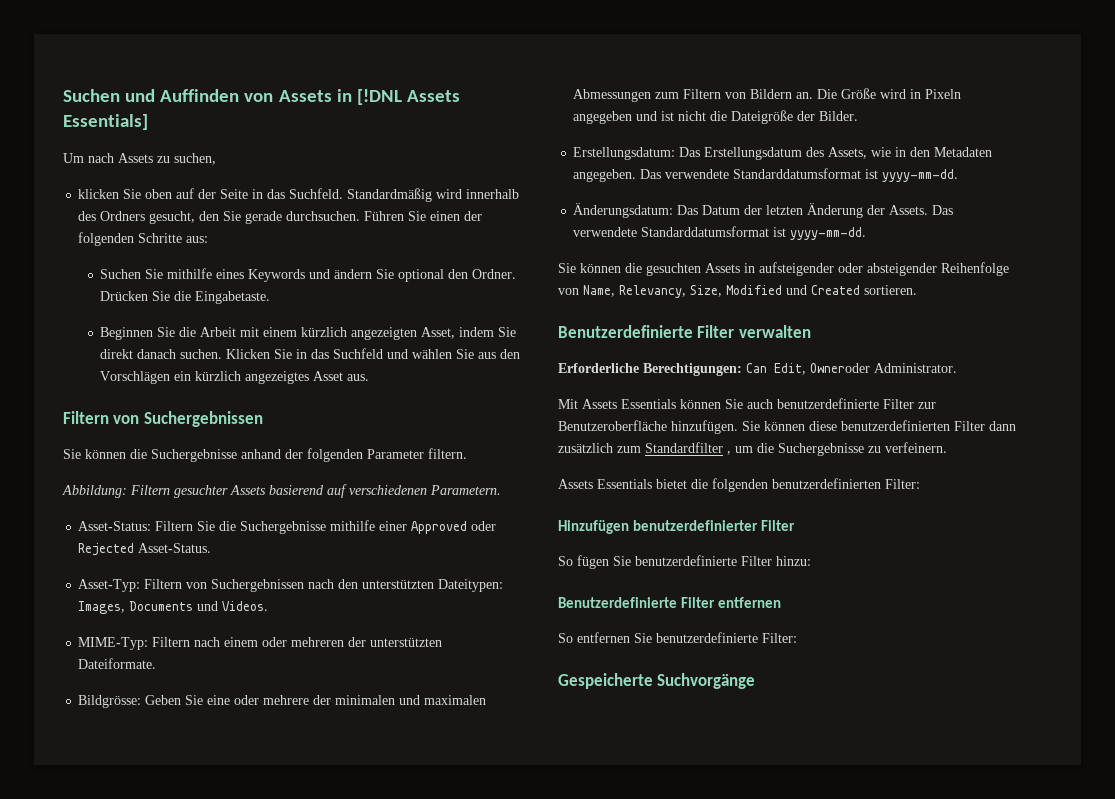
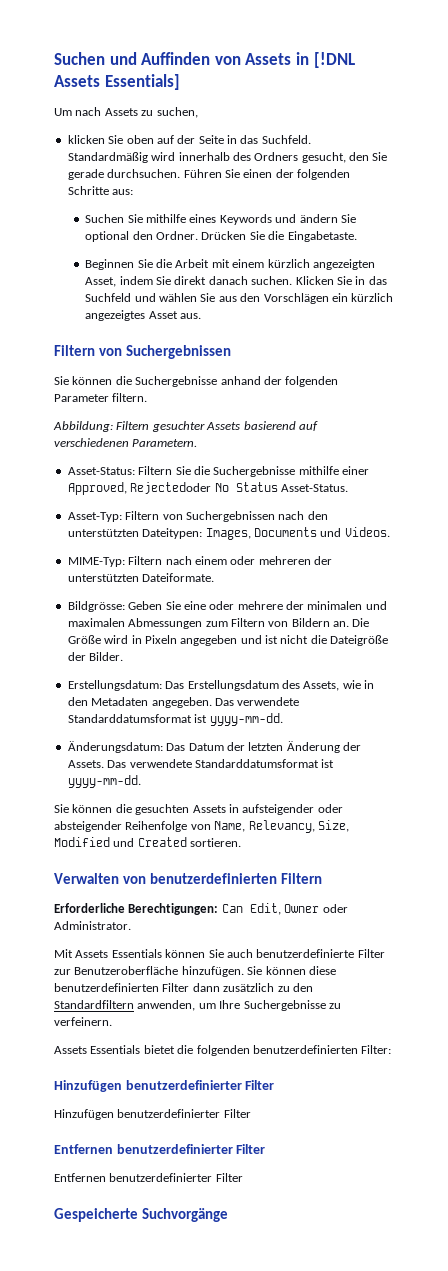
[411,521,497,534] [78,543,135,556] Approved oder Rejected -> [67,482,278,495] Approved, Rejectedoder No Status
[558,325,811,338] Benutzerdefinierte Filter verwalten -> [54,873,322,884] Verwalten von benutzerdefinierten Filtern
[810,363,870,373] Owneroder -> [284,904,348,913] Owner oder
[617,442,774,455] zum Standardfilter , um die -> [277,983,313,992] [54,1000,241,1011] zu den Standardfiltern anwenden, um Ihre
[558,555,811,569] [558,597,782,608] [558,632,797,643] So fügen Sie benutzerdefinierte Filter hinzu: // Benutzerdefinierte Filter entfernen // So entfernen Sie benutzerdefinierte Filter: -> [54,1109,251,1120] [54,1144,266,1154] [54,1173,243,1182] Hinzufügen benutzerdefinierter Filter // Entfernen benutzerdefinierter Filter // Entfernen benutzerdefinierter Filter

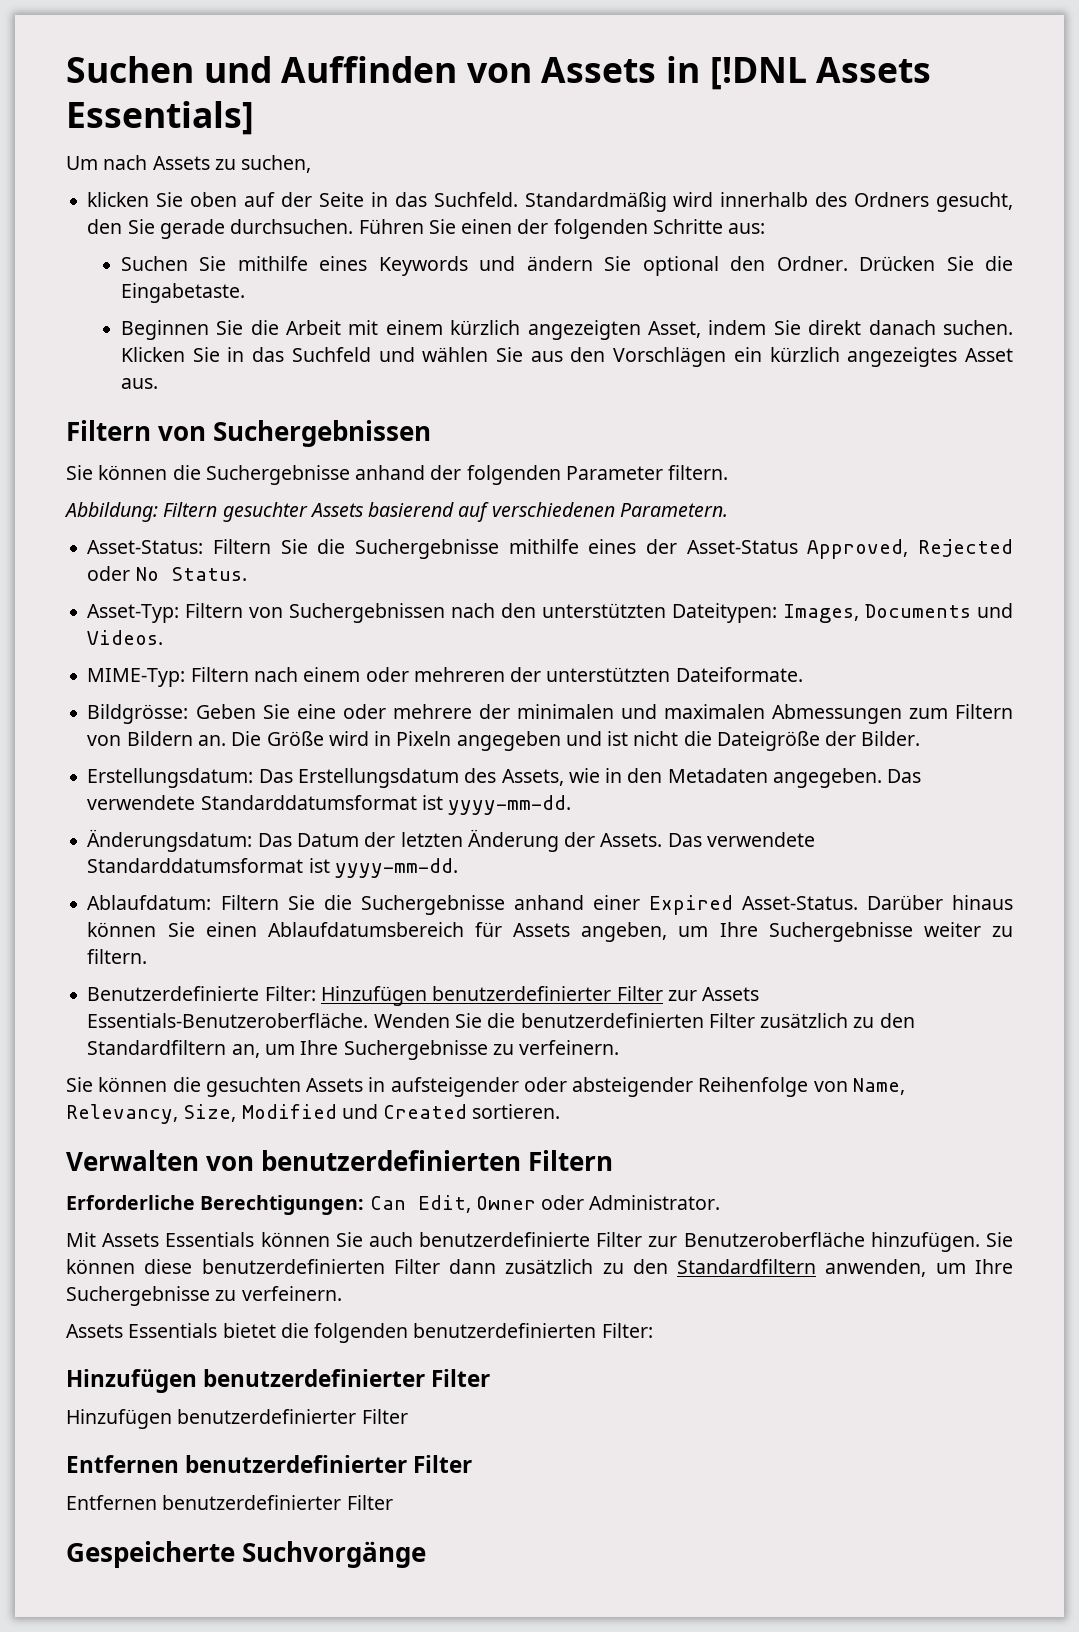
[342,466,369,475] [67,482,348,495] einer Approved, Rejectedoder No Status Asset-Status. -> [588,539,1013,559] [87,566,247,581] eines der Asset-Status Approved, Rejected oder No Status.
(141, 781) none -> [87,895,1013,915] [87,922,1013,942] [87,949,148,964] [87,986,760,1006] [87,1013,915,1028] [87,1040,620,1060] // Ablaufdatum: Filtern Sie die Suchergebnisse anhand einer Expired Asset-Status. Darüber hinaus können Sie einen Ablaufdatumsbereich für Assets angeben, um Ihre Suchergebnisse weiter zu filtern. // Benutzerdefinierte Filter: Hinzufügen benutzerdefinierter Filter zur Assets Essentials-Benutzeroberfläche. Wenden Sie die benutzerdefinierten Filter zusätzlich zu den Standardfiltern an, um Ihre Suchergebnisse zu verfeinern.

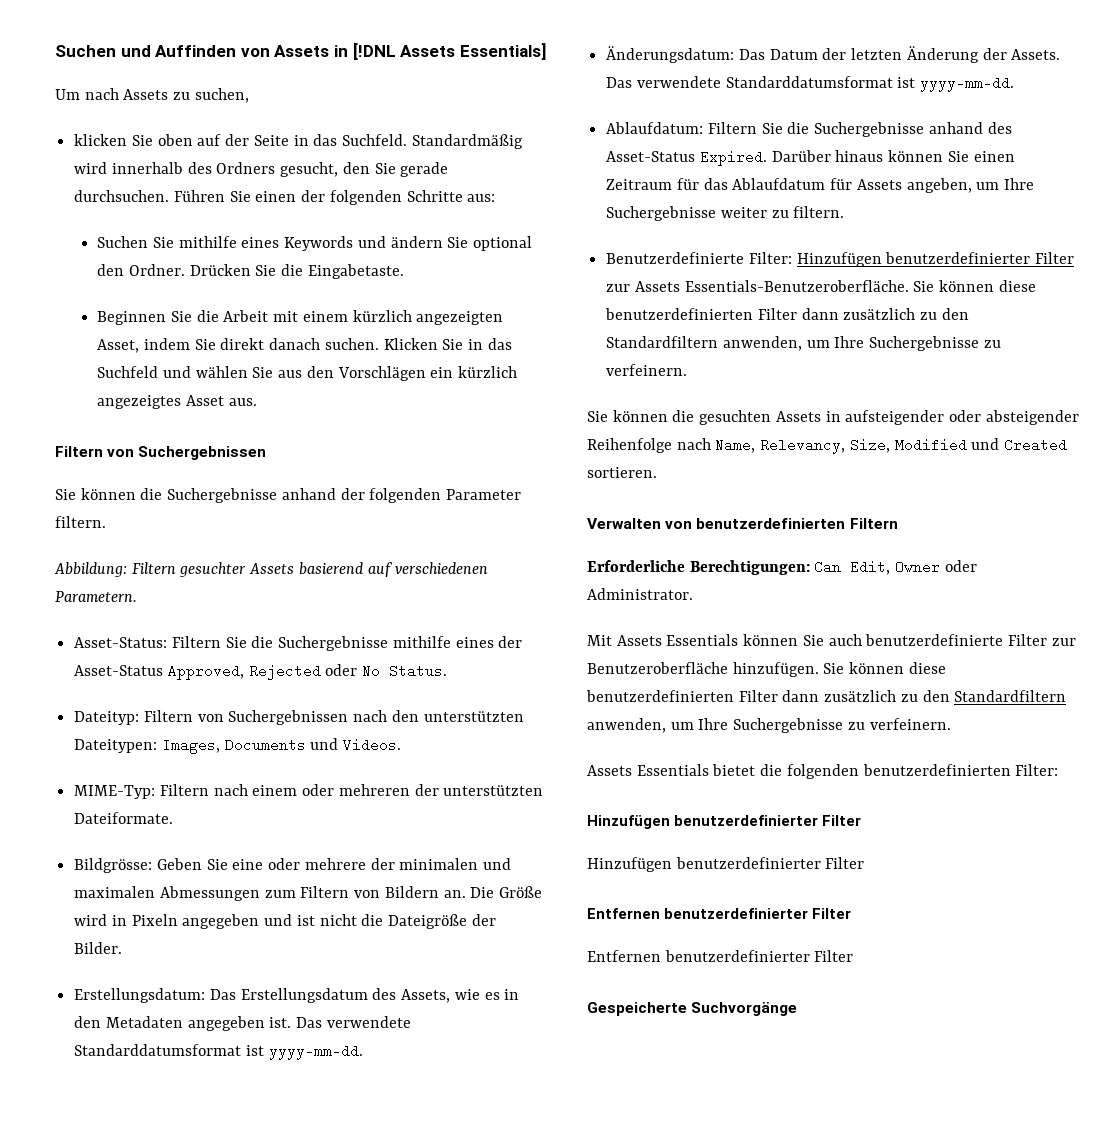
[87,604,180,623] Asset-Typ: -> [74,711,140,725] Dateityp:
(600, 775) none -> [484,992,500,1000] es
[772,768,882,788] angegeben. -> [187,1016,292,1031] angegeben ist.
[592,895,858,915] einer Expired Asset-Status. -> [987,122,1012,134] [606,150,767,166] des Asset-Status Expired.
[267,922,464,937] Ablaufdatumsbereich -> [606,178,826,190] Zeitraum für das Ablaufdatum
[373,1013,915,1028] [87,1040,260,1058] Wenden Sie die benutzerdefinierten Filter zusätzlich zu den Standardfiltern an, -> [913,280,1036,292] [605,308,969,320] [606,336,802,351] Sie können diese benutzerdefinierten Filter dann zusätzlich zu den Standardfiltern anwenden,
[813,1081,848,1092] von -> [676,438,711,450] nach

